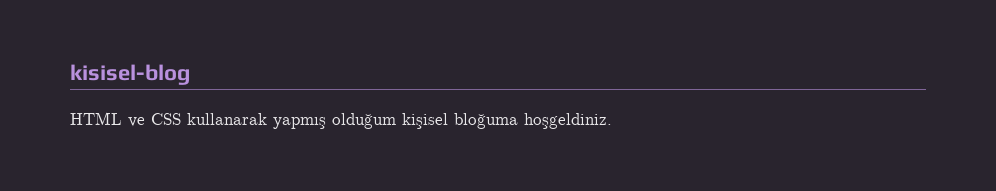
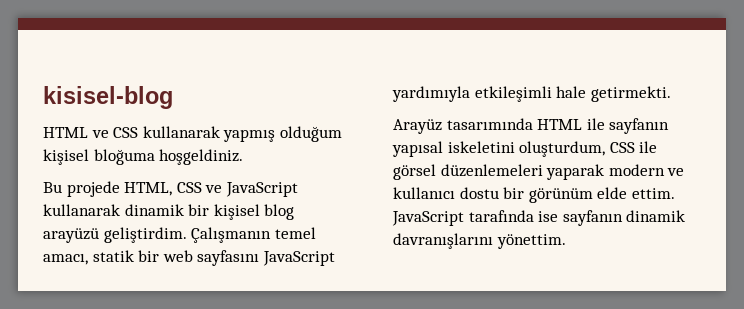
(612, 121) none -> [43,181,298,197] [43,204,295,220] [43,227,316,243] [43,250,335,266] [392,86,671,102] [393,118,670,134] [392,141,658,157] [393,164,685,180] [393,187,675,203] [392,210,686,226] [393,233,566,249] // Bu projede HTML, CSS ve JavaScript kullanarak dinamik bir kişisel blog arayüzü geliştirdim. Çalışmanın temel amacı, statik bir web sayfasını JavaScript yardımıyla etkileşimli hale getirmekti. // Arayüz tasarımında HTML ile sayfanın yapısal iskeletini oluşturdum, CSS ile görsel düzenlemeleri yaparak modern ve kullanıcı dostu bir görünüm elde ettim. JavaScript tarafında ise sayfanın dinamik davranışlarını yönettim.

